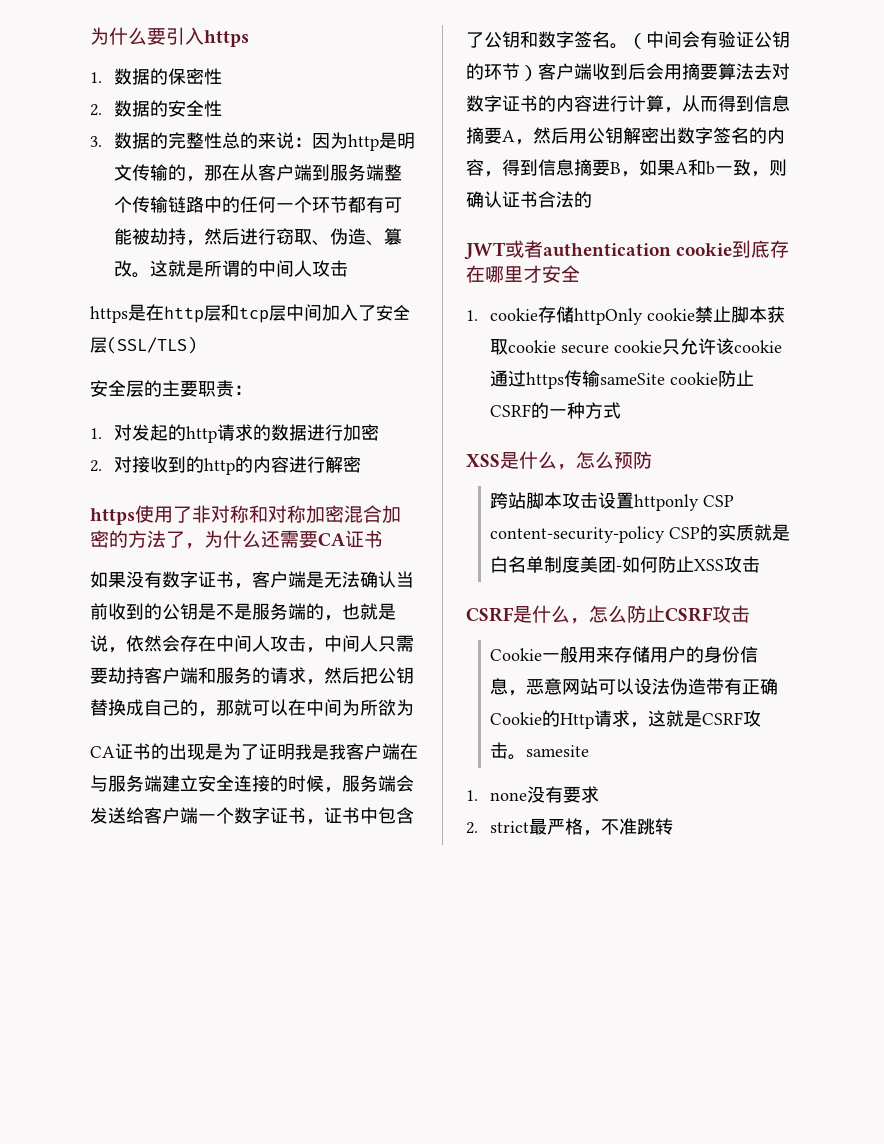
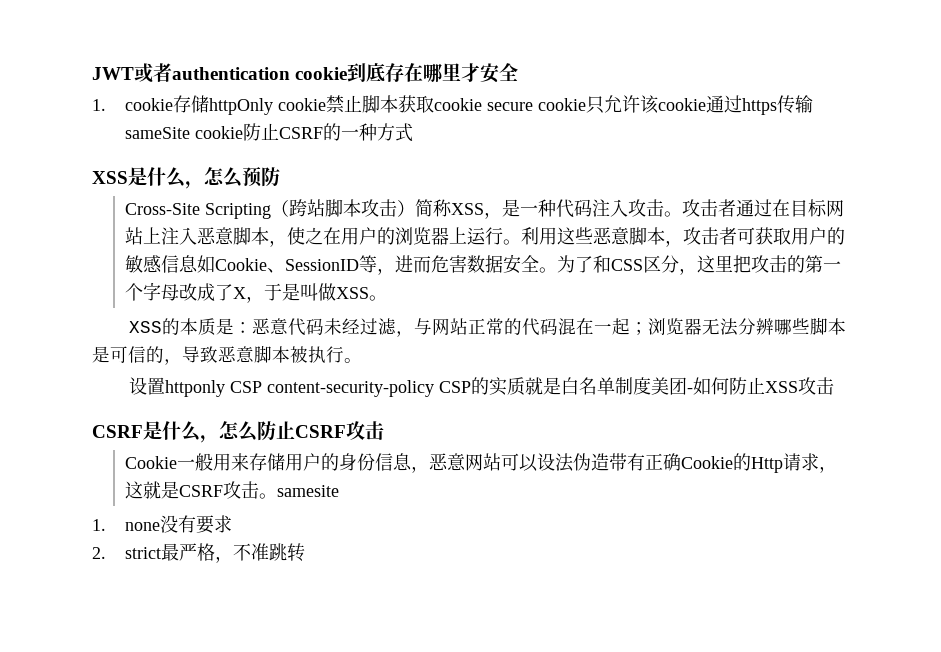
[90,27,249,47] [90,68,223,85] [90,100,223,117] [90,132,416,151] [114,164,403,182] [114,196,403,213] [114,228,403,246] [114,260,349,278] [90,304,410,323] [90,336,197,354] [90,380,252,397] [90,424,380,443] [90,456,362,475] [90,505,401,525] [90,530,383,549] [90,571,414,589] [90,603,396,621] [90,635,414,653] [90,667,414,685] [90,699,414,717] [90,743,418,760] [90,775,414,793] [90,807,414,825] [466,31,790,49] [466,63,790,81] [466,95,790,113] [466,127,785,145] [466,159,787,177] [466,191,592,208] 为什么要引入https // 1.数据的保密性 // 2.数据的安全性 // 3.数据的完整性总的来说：因为http是明文传输的，那在从客户端到服务端整个传输链路中的任何一个环节都有可能被劫持，然后进行窃取、伪造、篡改。这就是所谓的中间人攻击 // https是在http层和tcp层中间加入了安全层(SSL/TLS) // 安全层的主要职责： // 1.对发起的http请求的数据进行加密 // 2.对接收到的http的内容进行解密 // https使用了非对称和对称加密混合加密的方法了，为什么还需要CA证书 // 如果没有数字证书，客户端是无法确认当前收到的公钥是不是服务端的，也就是说，依然会存在中间人攻击，中间人只需要劫持客户端和服务的请求，然后把公钥替换成自己的，那就可以在中间为所欲为 // CA证书的出现是为了证明我是我客户端在与服务端建立安全连接的时候，服务端会发送给客户端一个数字证书，证书中包含了公钥和数字签名。（中间会有验证公钥的环节）客户端收到后会用摘要算法去对数字证书的内容进行计算，从而得到信息摘要A，然后用公钥解密出数字签名的内容，得到信息摘要B，如果A和b一致，则确认证书合法的 // -> (92, 73) none
(652, 460) none -> [125,200,290,219] Cross-Site Scripting（
(599, 500) none -> [397,199,845,219] [125,227,846,247] [125,254,842,275] [125,282,388,303] [129,317,847,337] [92,345,362,365] ）简称XSS，是一种代码注入攻击。攻击者通过在目标网站上注入恶意脚本，使之在用户的浏览器上运行。利用这些恶意脚本，攻击者可获取用户的敏感信息如Cookie、SessionID等，进而危害数据安全。为了和CSS区分，这里把攻击的第一个字母改成了X，于是叫做XSS。 // XSS的本质是：恶意代码未经过滤，与网站正常的代码混在一起；浏览器无法分辨哪些脚本是可信的，导致恶意脚本被执行。 //

